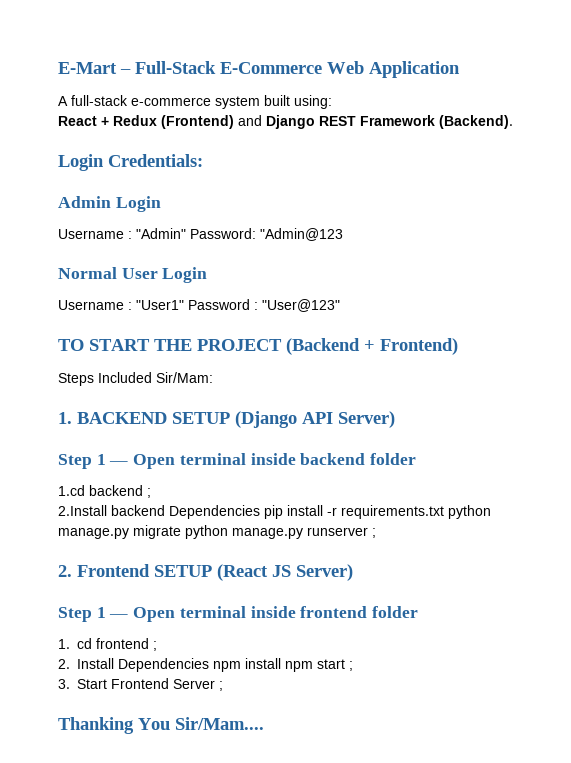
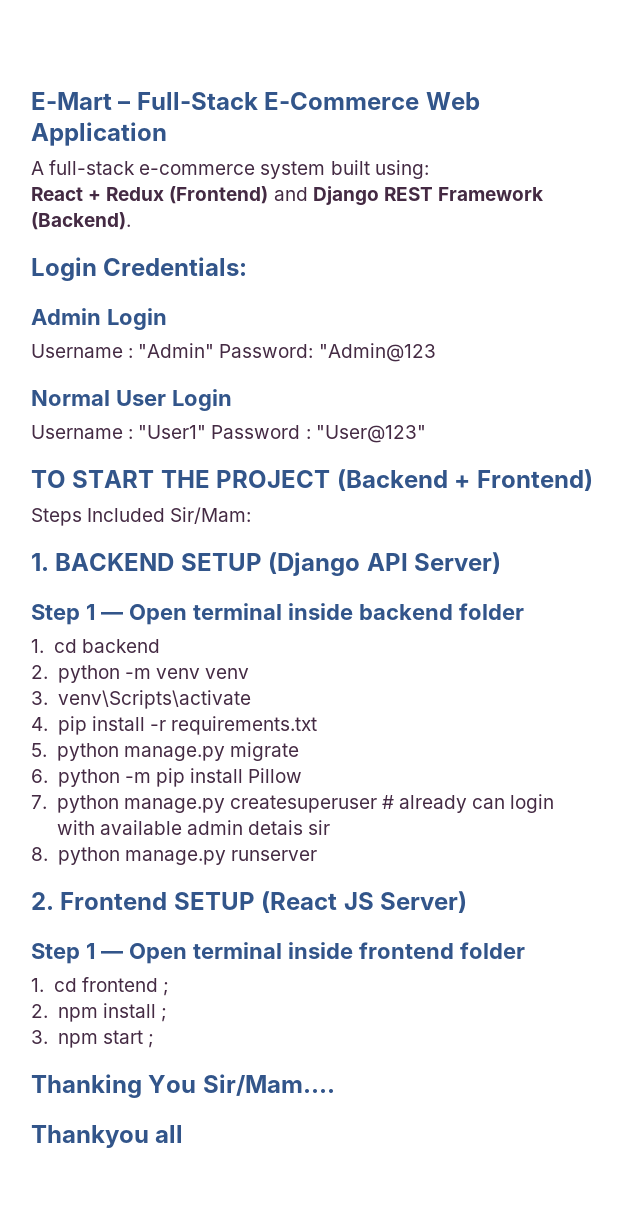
[58,485,151,498] [58,505,260,519] 1.cd backend ; // 2.Install backend Dependencies -> [31,639,160,653] [31,665,249,683] [31,690,251,709] [31,717,48,731] 1. cd backend // 2. python -m venv venv // 3. venv\Scripts\activate // 4.
(444, 512) none -> [31,743,47,757] // 5.
(181, 532) none -> [31,768,303,787] [31,794,555,813] [56,820,331,835] [31,847,48,861] // 6. python -m pip install Pillow // 7. python manage.py createsuperuser # already can login with available admin detais sir // 8.
[372,528,376,538] ; -> (317, 855) none
[77,658,345,672] Install Dependencies npm install npm start -> [57,1003,156,1022] npm install
[77,678,215,689] Start Frontend Server -> [57,1030,143,1048] npm start
(264, 723) none -> [31,1125,184,1148] // Thankyou all

